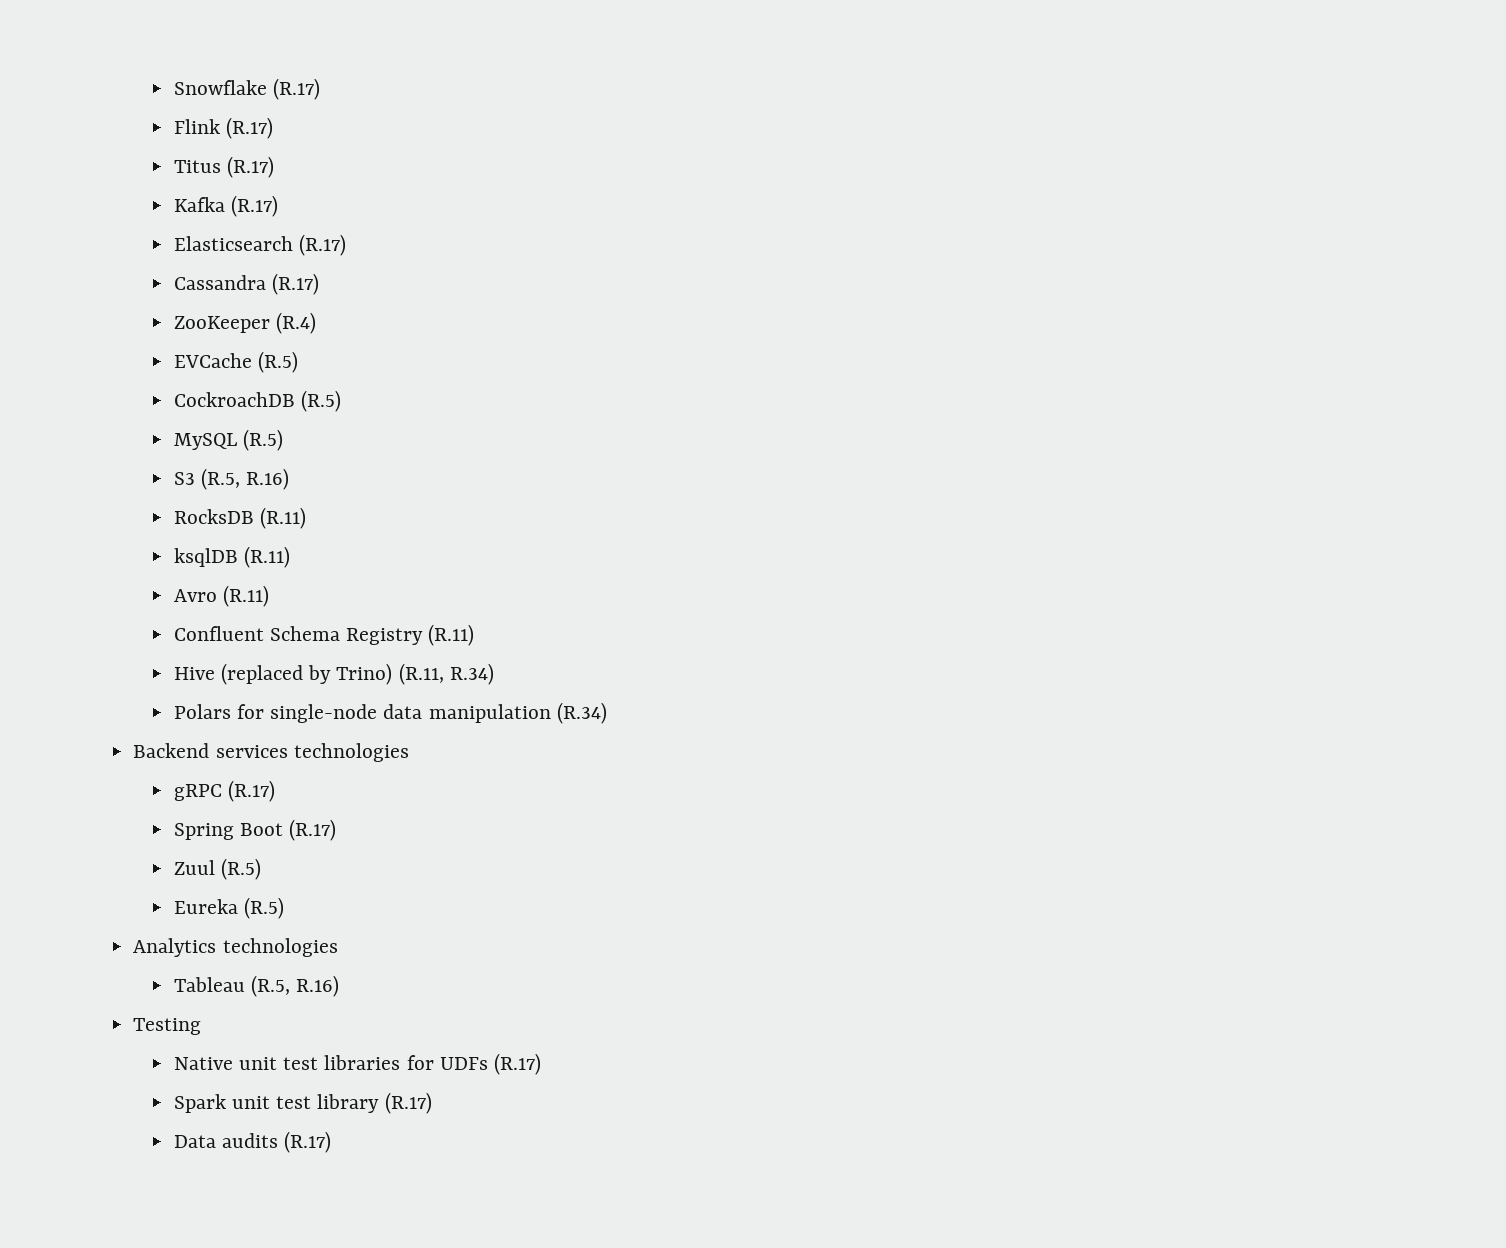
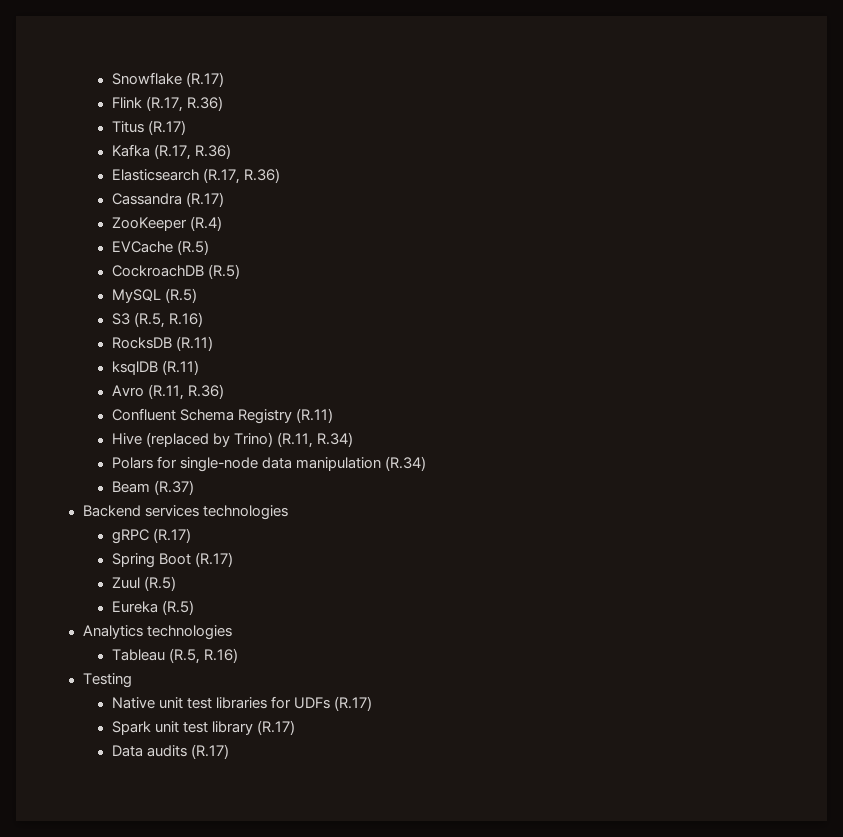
[225,117,273,139] (R.17) -> [145,96,223,112] (R.17, R.36)
[230,195,278,217] (R.17) -> [153,144,231,160] (R.17, R.36)
[298,234,346,256] (R.17) -> [202,168,280,184] (R.17, R.36)
[222,585,269,607] (R.11) -> [147,384,224,400] (R.11, R.36)
(607, 713) none -> [111,480,194,495] // Beam (R.37)

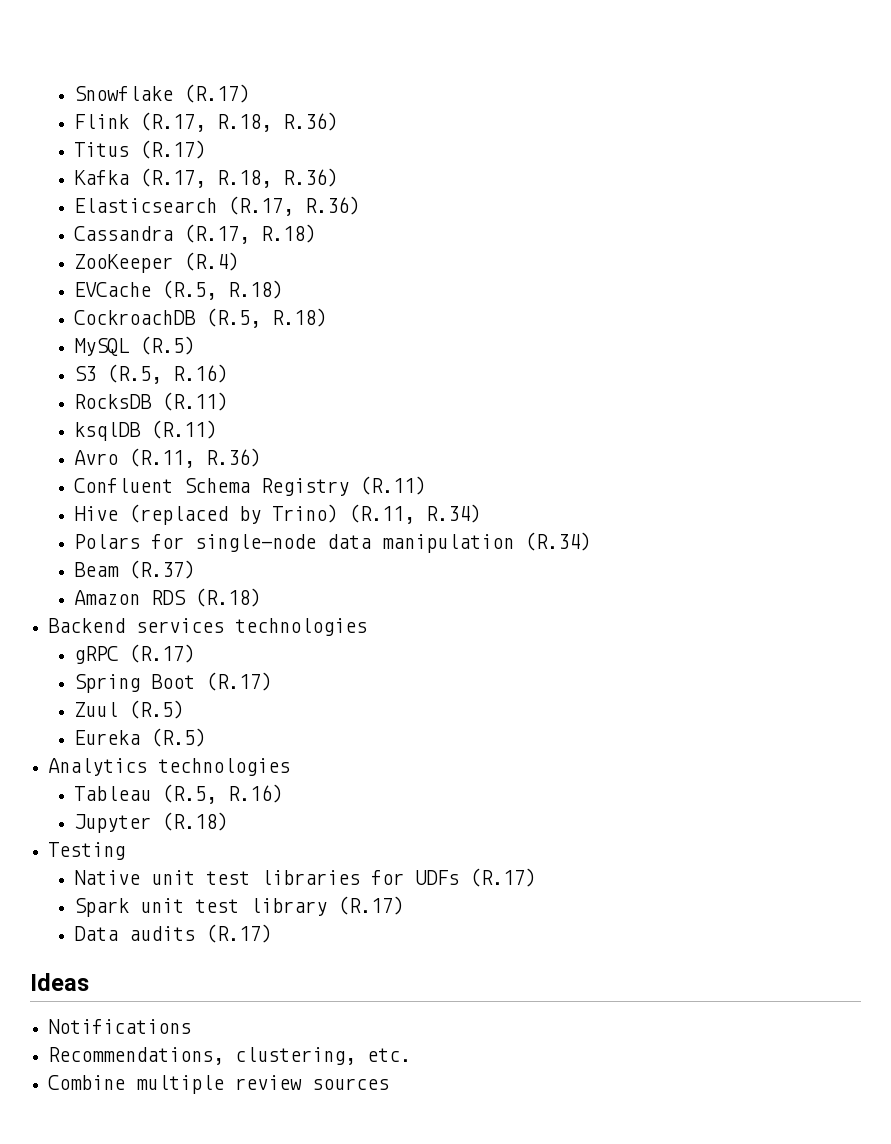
(183, 104) none -> [216,114,272,132] R.18,
(191, 152) none -> [216,170,272,188] R.18,
[185,192,224,207] (R.17) -> [183,224,316,244] (R.17, R.18)
[176,240,209,255] (R.5) -> [161,280,283,300] (R.5, R.18)
[207,264,240,279] (R.5) -> [205,308,327,328] (R.5, R.18)
(194, 487) none -> [73,588,261,607] // Amazon RDS (R.18)
(238, 655) none -> [73,812,228,833] // Jupyter (R.18)
(229, 751) none -> [30,973,89,991] [48,1019,192,1034] [48,1047,412,1065] [48,1075,390,1094] // Ideas // Notifications // Recommendations, clustering, etc. // Combine multiple review sources

